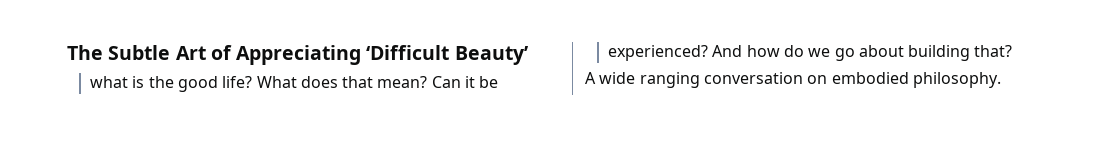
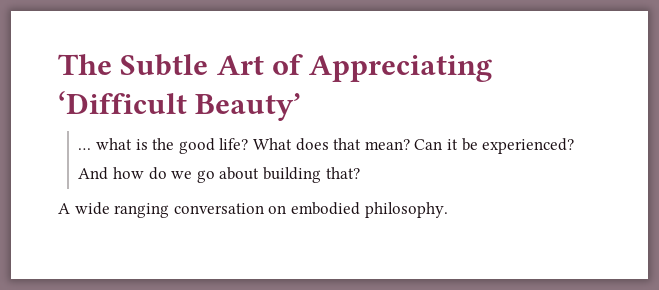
(528, 55) none -> [78,148,92,150] …

